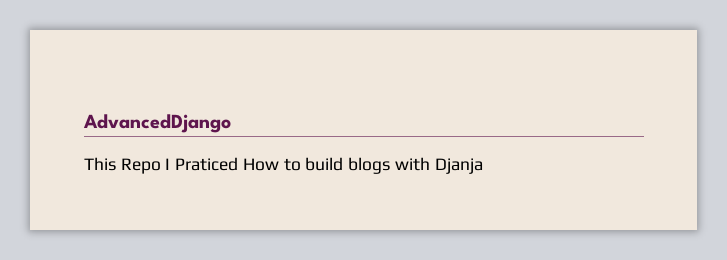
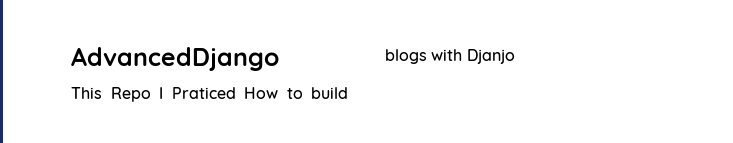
[434,158,483,174] Djanja -> [466,49,515,64] Djanjo

